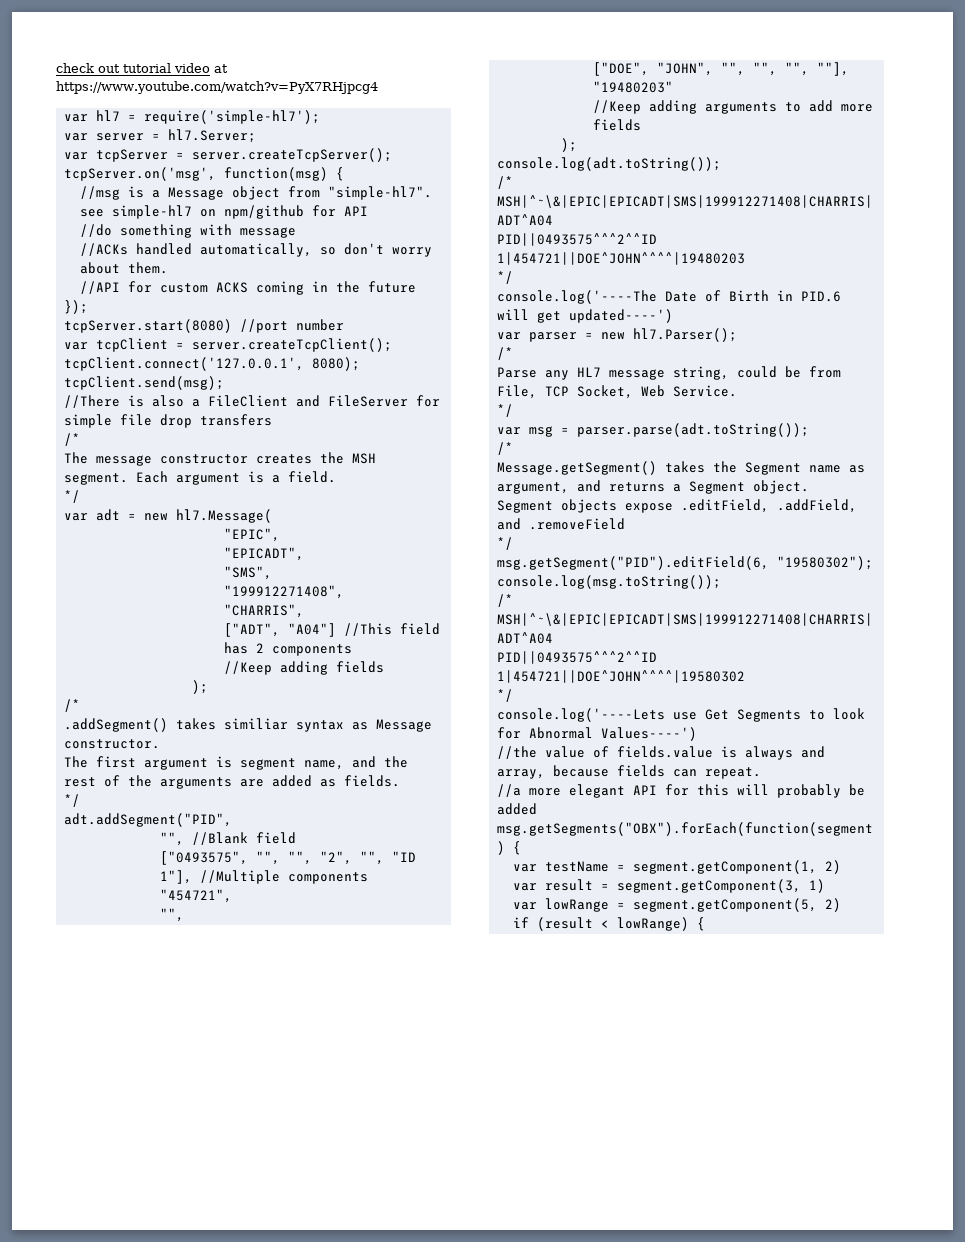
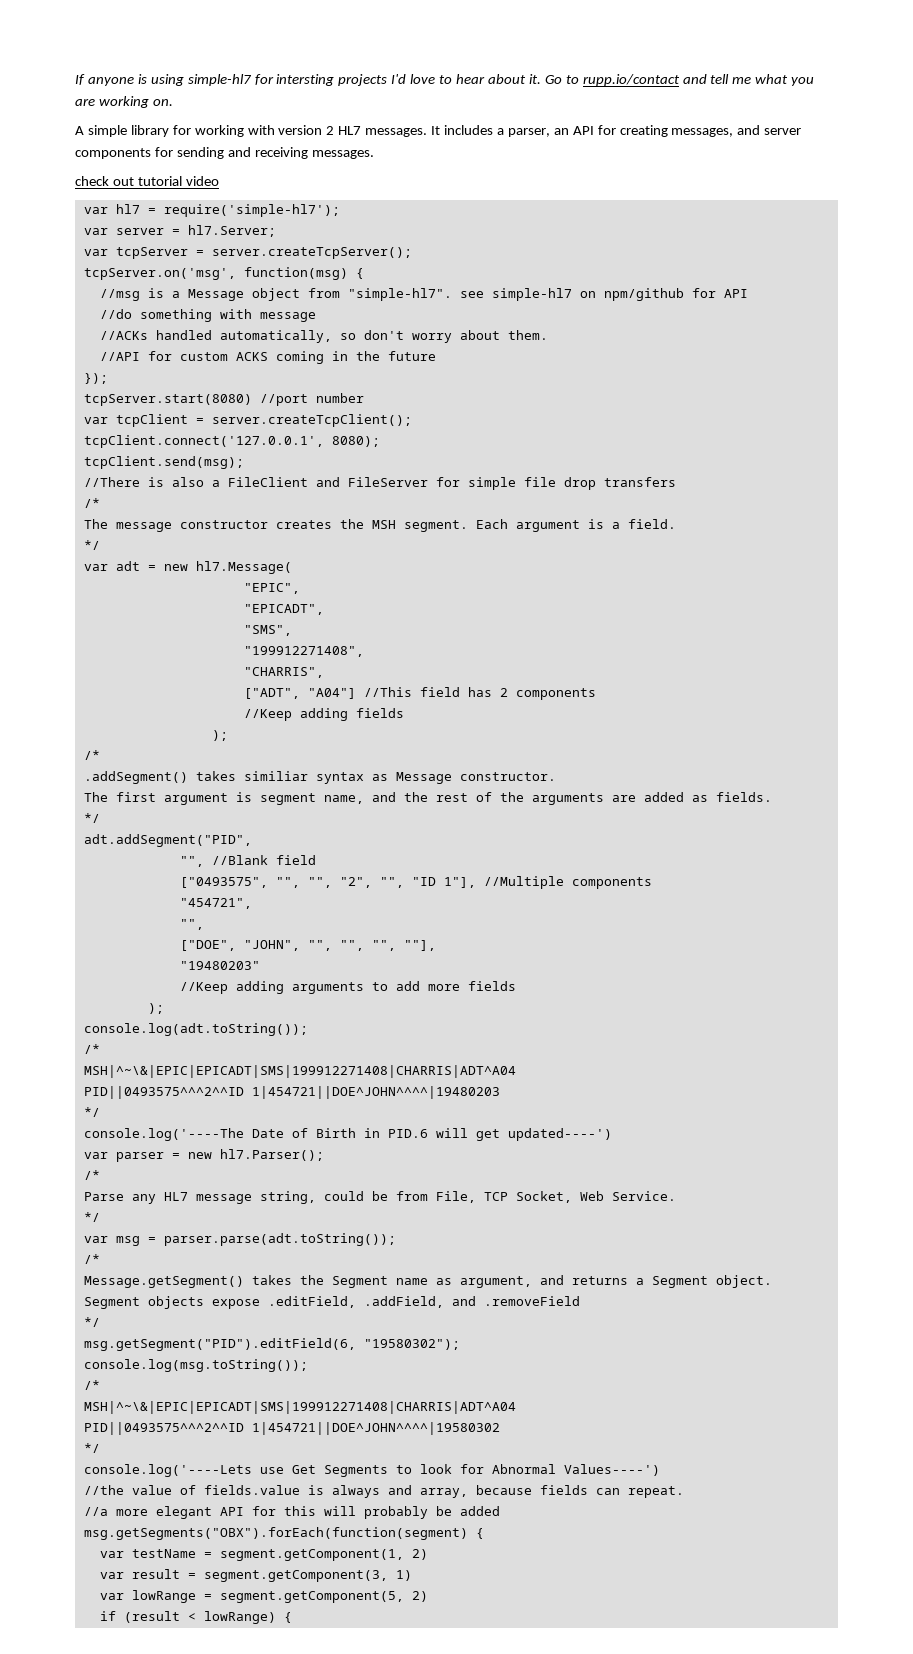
(56, 68) none -> [75,74,815,86] [75,96,173,108] [75,125,802,137] [75,147,374,159] If anyone is using simple-hl7 for intersting projects I'd love to hear about it. Go to rupp.io/contact and tell me what you are working on. // A simple library for working with version 2 HL7 messages. It includes a parser, an API for creating messages, and server components for sending and receiving messages. //
[214,64,228,73] [56,81,378,94] at https://www.youtube.com/watch?v=PyX7RHjpcg4 -> (219, 181) none

